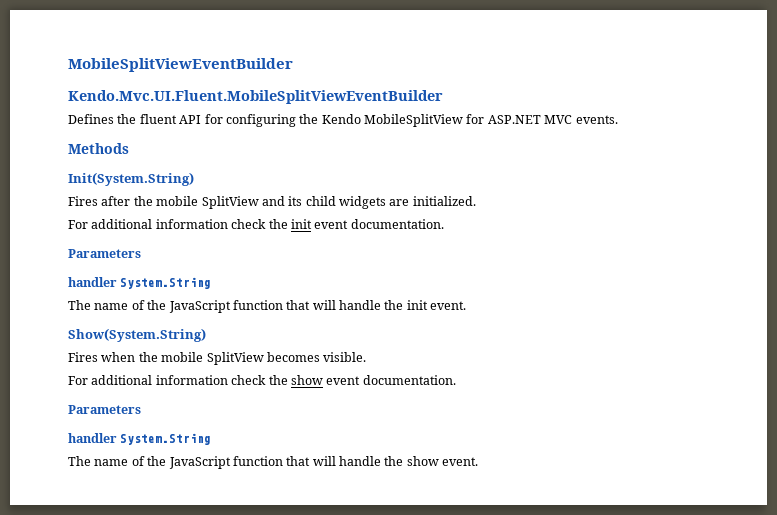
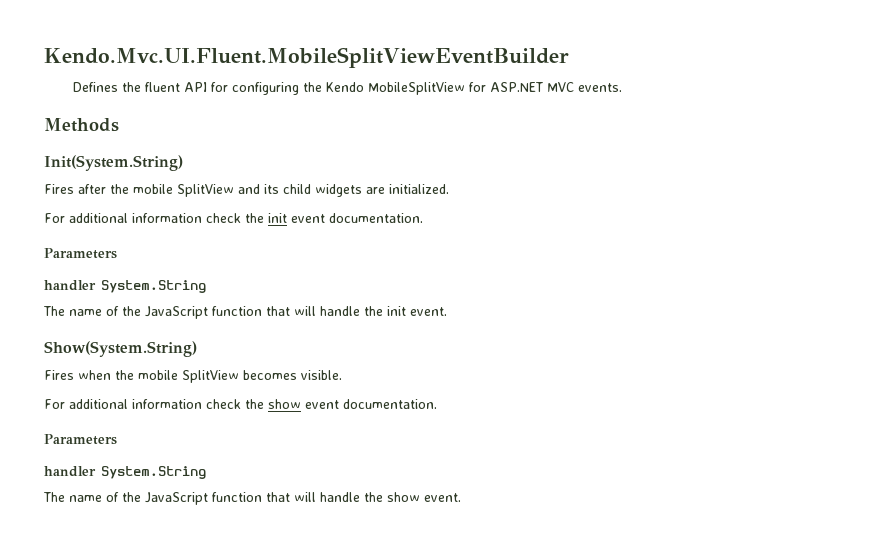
[68,58,293,72] MobileSplitViewEventBuilder // -> (44, 57) none

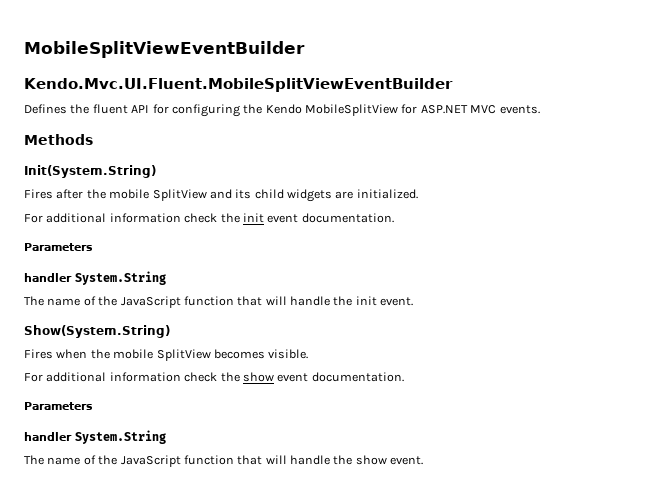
(44, 57) none -> [24,41,305,58] MobileSplitViewEventBuilder //

